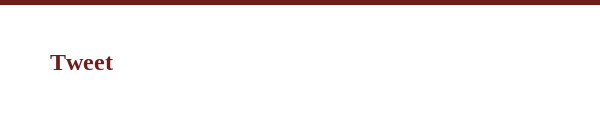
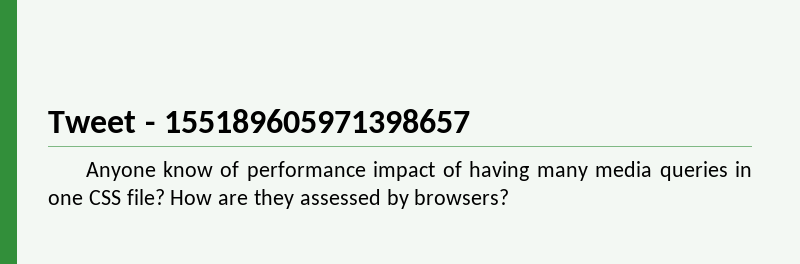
(113, 62) none -> [145,109,471,133] [85,161,752,181] [48,189,510,209] - 155189605971398657 // Anyone know of performance impact of having many media queries in one CSS file? How are they assessed by browsers?

